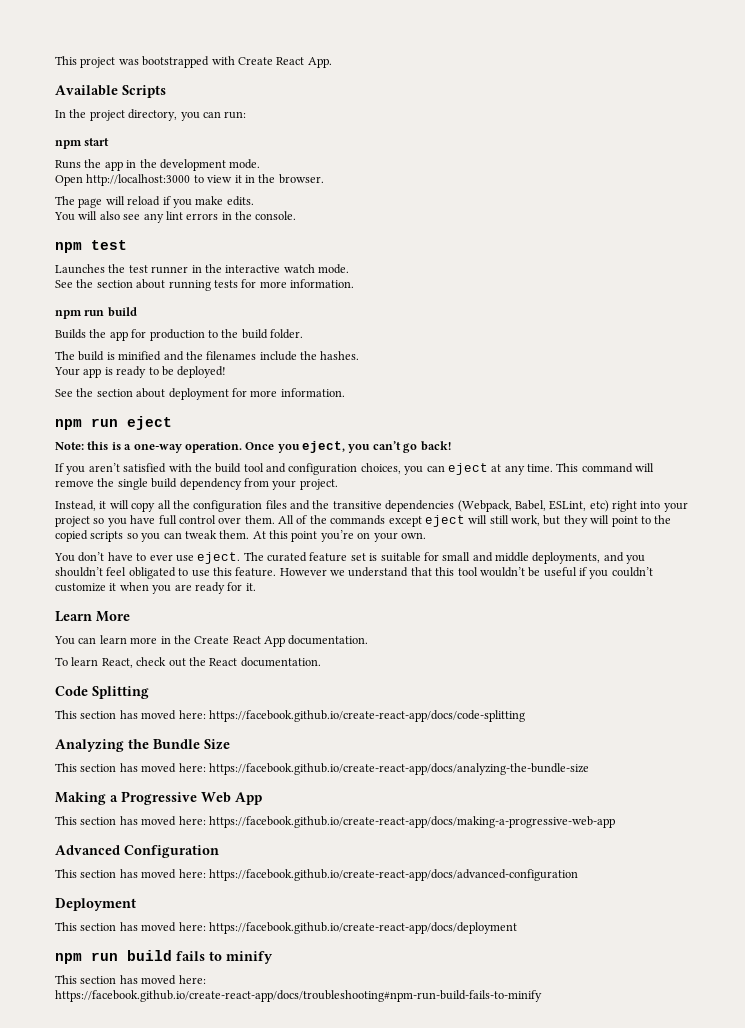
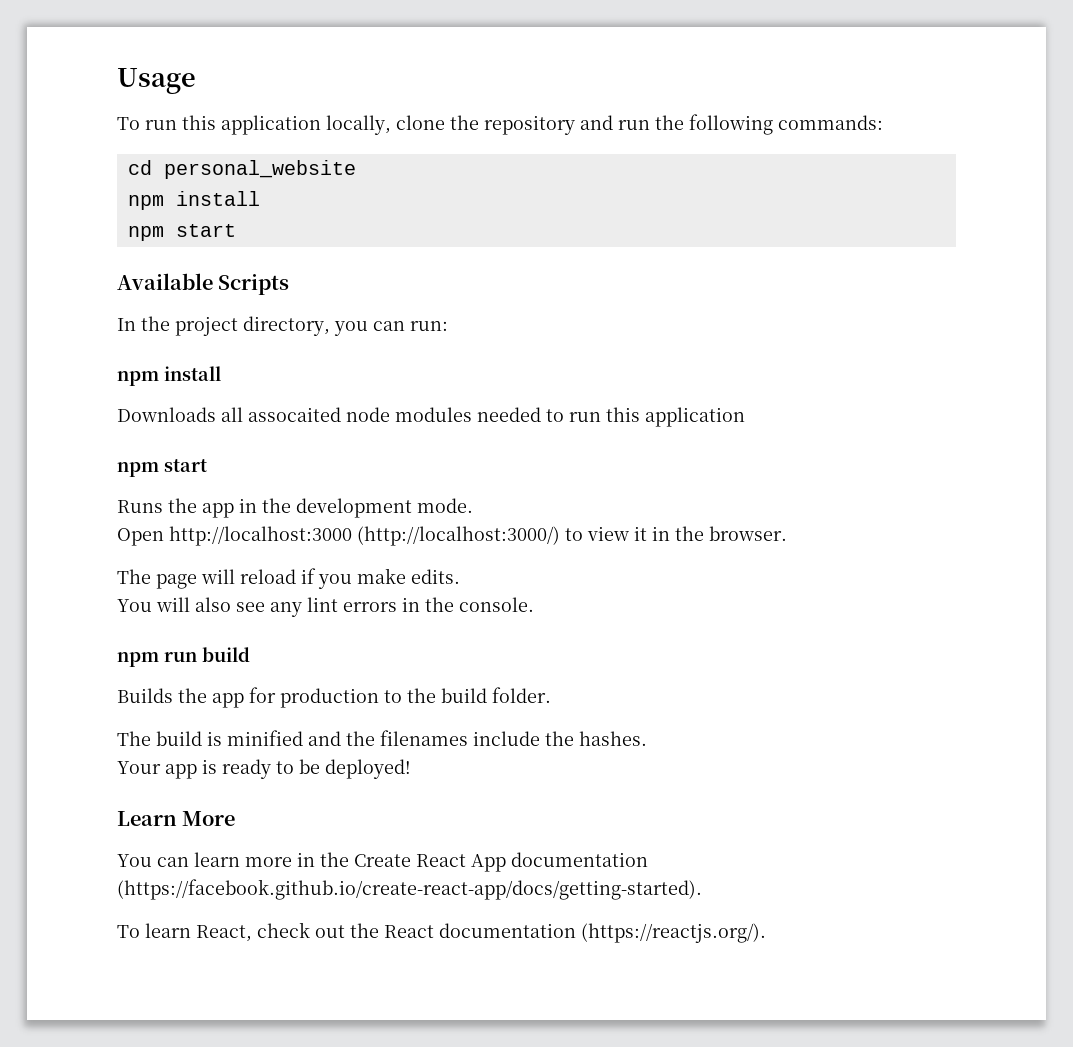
[55,56,332,68] This project was bootstrapped with Create React App. -> [117,68,196,94] [117,114,883,135] [127,160,356,179] [127,191,260,210] [127,224,236,241] Usage // To run this application locally, clone the repository and run the following commands: // cd personal_website // npm install // npm start
(247, 115) none -> [117,366,221,386] [117,407,745,427] // npm install // Downloads all assocaited node modules needed to run this application
(191, 180) none -> [357,526,560,546] (http://localhost:3000/)
[55,240,127,253] [55,264,349,274] [55,279,354,291] // npm test // Launches the test runner in the interactive watch mode. // See the section about running tests for more information. -> (534, 604) none
[55,388,345,400] [55,416,172,430] [55,441,451,453] [55,463,655,475] [55,478,338,490] [55,500,688,512] [55,515,672,527] [55,530,426,542] [54,552,646,564] [55,567,653,579] [55,582,256,594] // See the section about deployment for more information. // npm run eject // Note: this is a one-way operation. Once you eject, you can’t go back! // If you aren’t satisfied with the build tool and configuration choices, you can eject at any time. This command will remove the single build dependency from your project. // Instead, it will copy all the configuration files and the transitive dependencies (Webpack, Babel, ESLint, etc) right into your project so you have full control over them. All of the commands except eject will still work, but they will point to the copied scripts so you can tweak them. At this point you’re on your own. // You don’t have to ever use eject. The curated feature set is suitable for small and middle deployments, and you shouldn’t feel obligated to use this feature. However we understand that this tool wouldn’t be useful if you couldn’t customize it when you are ready for it. -> (411, 769) none
[288,635,369,645] documentation. -> [511,852,648,867] [117,879,702,900] documentation (https://facebook.github.io/create-react-app/docs/getting-started).
[240,657,321,667] [55,686,149,699] [55,710,525,722] [55,739,230,752] [55,763,589,775] [55,791,262,805] [55,816,615,828] [55,845,219,858] [55,869,578,881] [55,898,136,911] [55,922,517,934] [55,950,273,964] [55,975,206,985] [55,990,542,1002] documentation. // Code Splitting // This section has moved here: https://facebook.github.io/create-react-app/docs/code-splitting // Analyzing the Bundle Size // This section has moved here: https://facebook.github.io/create-react-app/docs/analyzing-the-bundle-size // Making a Progressive Web App // This section has moved here: https://facebook.github.io/create-react-app/docs/making-a-progressive-web-app // Advanced Configuration // This section has moved here: https://facebook.github.io/create-react-app/docs/advanced-configuration // Deployment // This section has moved here: https://facebook.github.io/create-react-app/docs/deployment // npm run build fails to minify // This section has moved here: https://facebook.github.io/create-react-app/docs/troubleshooting#npm-run-build-fails-to-minify -> [439,923,766,943] documentation (https://reactjs.org/).

